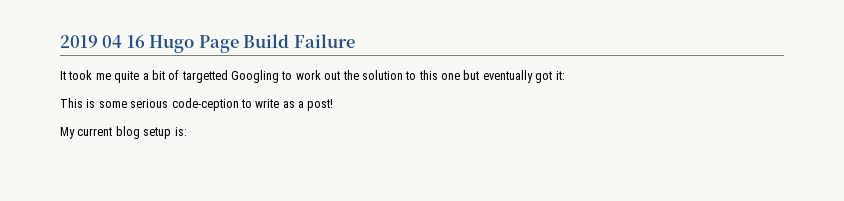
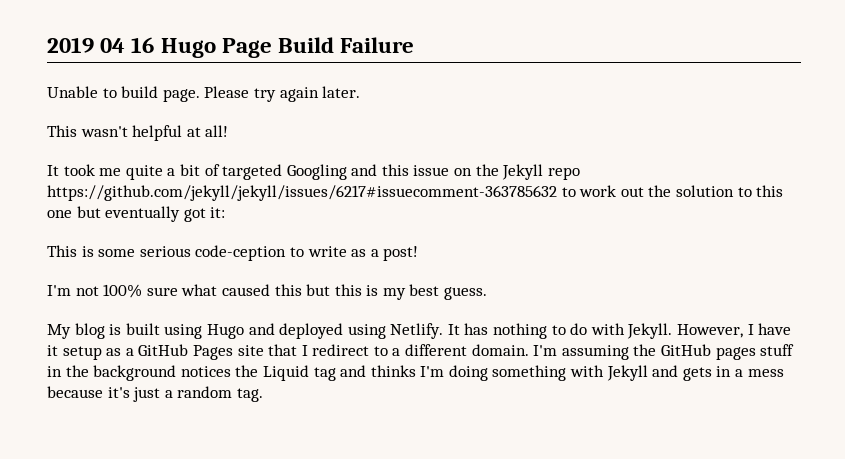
(355, 41) none -> [47,86,361,102] [47,125,229,141] // Unable to build page. Please try again later. // This wasn't helpful at all!
[181,70,279,83] targetted Googling -> [222,164,580,180] [47,185,557,201] targeted Googling and this issue on the Jekyll repo https://github.com/jekyll/jekyll/issues/6217#issuecomment-363785632
[60,126,187,139] My current blog setup is: -> [47,284,488,300] [47,323,792,339] [47,344,795,360] [47,365,784,381] [47,386,263,402] I'm not 100% sure what caused this but this is my best guess. // My blog is built using Hugo and deployed using Netlify. It has nothing to do with Jekyll. However, I have it setup as a GitHub Pages site that I redirect to a different domain. I'm assuming the GitHub pages stuff in the background notices the Liquid tag and thinks I'm doing something with Jekyll and gets in a mess because it's just a random tag.

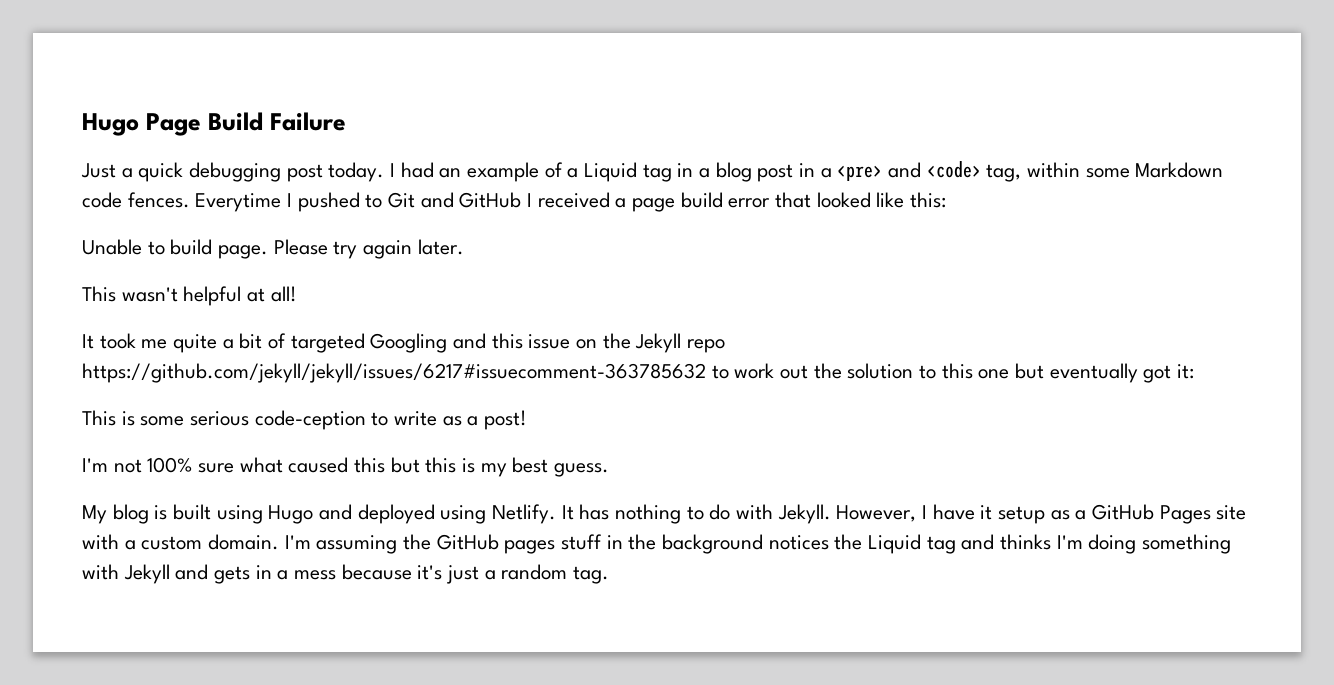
[47,37,155,53] 2019 04 16 -> (82, 124) none
(415, 45) none -> [81,161,1224,182] [82,192,947,212] // Just a quick debugging post today. I had an example of a Liquid tag in a blog post in a <pre> and <code> tag, within some Markdown code fences. Everytime I pushed to Git and GitHub I received a page build error that looked like this:
[268,344,468,356] that I redirect to a different -> [82,534,203,550] with a custom

